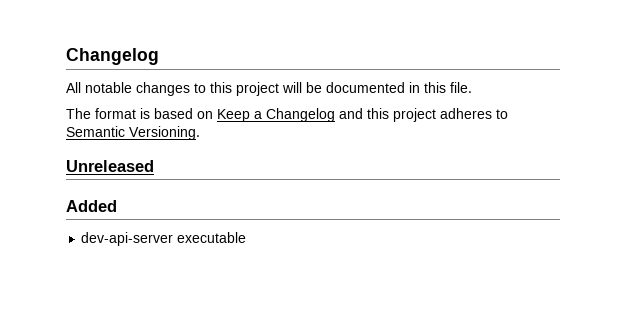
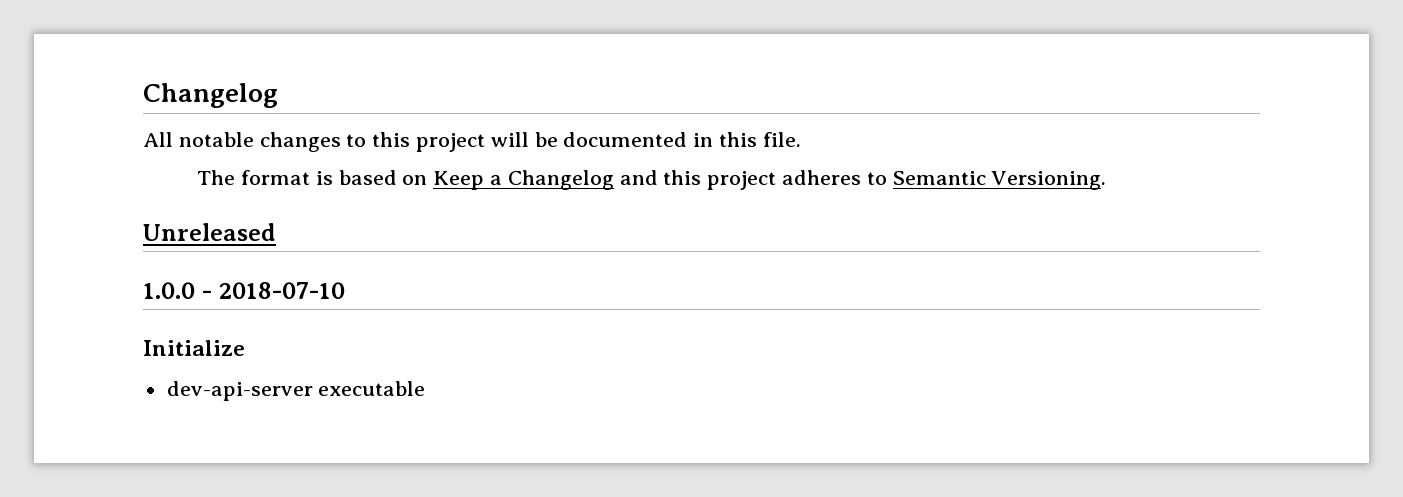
[66,200,117,212] Added -> [143,282,345,299] [143,340,245,356] 1.0.0 - 2018-07-10 // Initialize

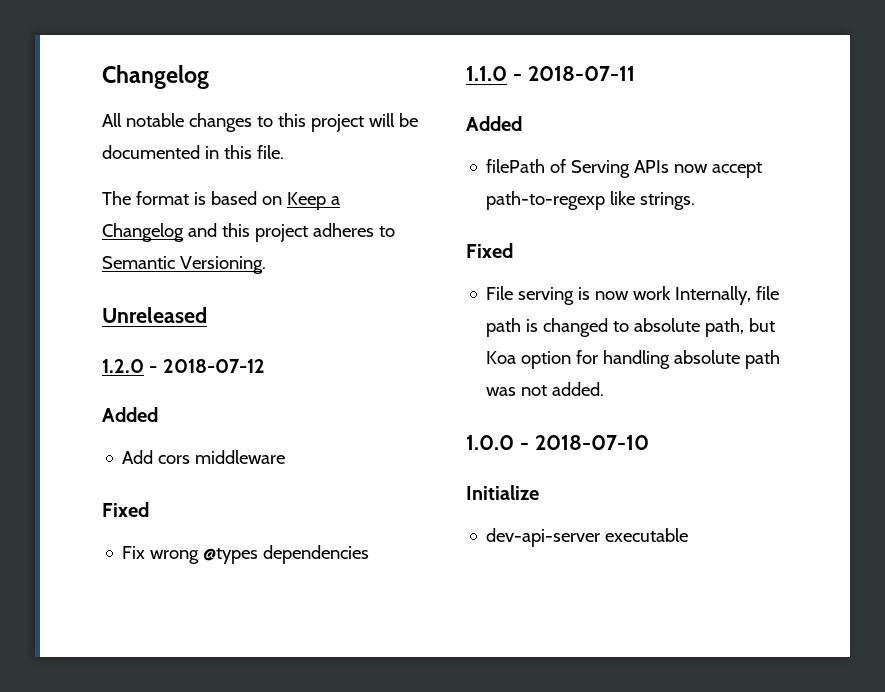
(276, 232) none -> [102,359,265,373] [102,407,158,422] [122,450,286,464] [102,502,149,517] [122,545,370,564] [466,66,635,81] [466,116,522,131] [486,159,763,178] [486,191,696,210] [466,243,513,258] [486,286,780,305] [486,318,776,337] [486,350,781,369] [486,382,605,396] // 1.2.0 - 2018-07-12 // Added // Add cors middleware // Fixed // Fix wrong @types dependencies // 1.1.0 - 2018-07-11 // Added // filePath of Serving APIs now accept path-to-regexp like strings. // Fixed // File serving is now work Internally, file path is changed to absolute path, but Koa option for handling absolute path was not added.

